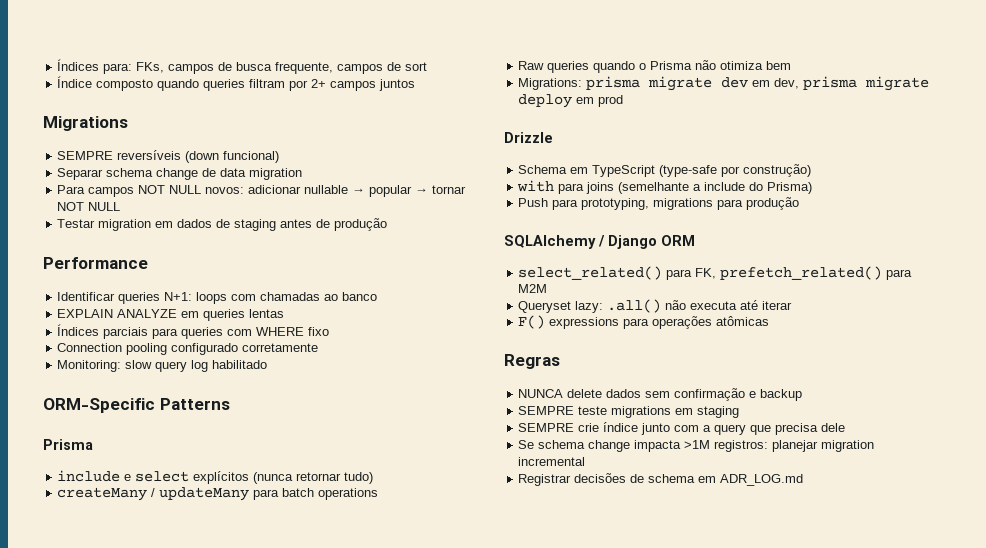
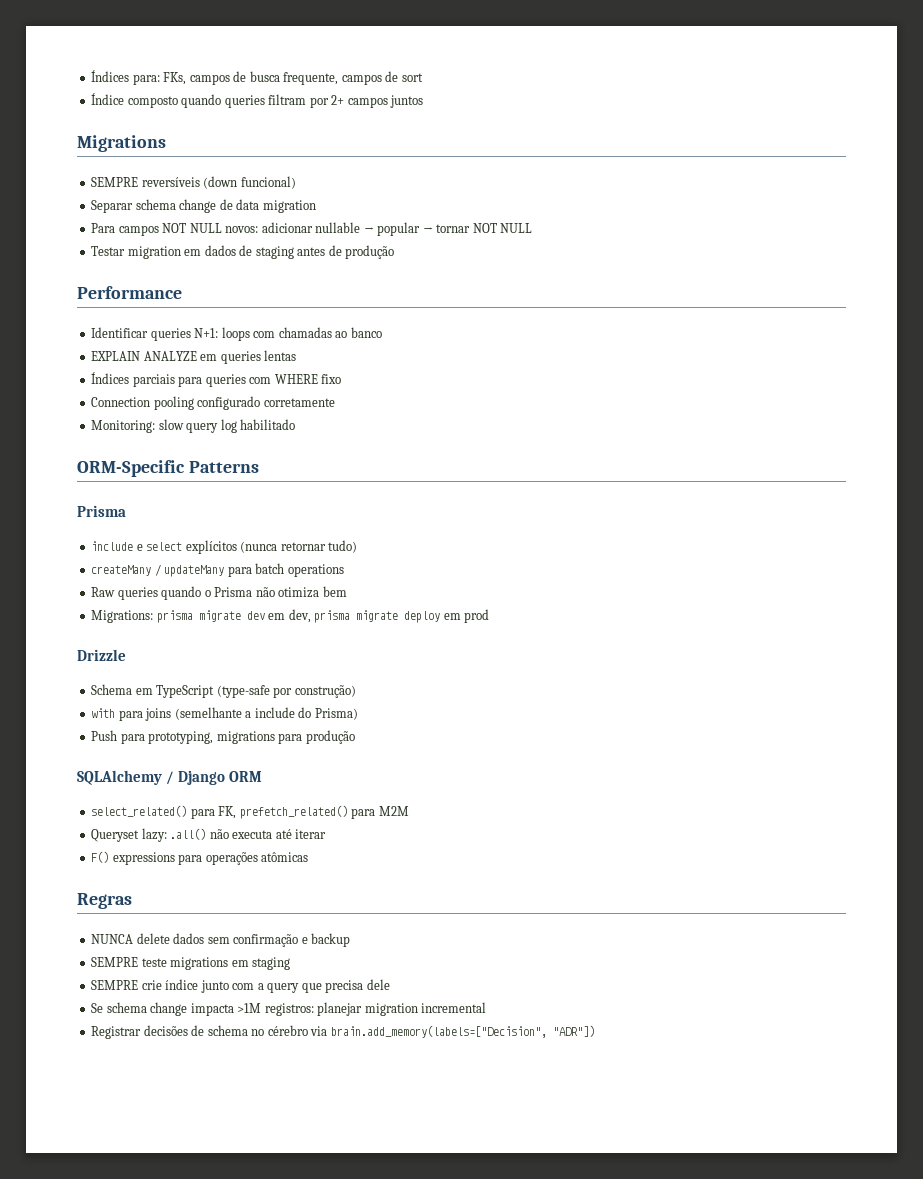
[698,474,804,486] em ADR_LOG.md -> [251,1025,595,1038] no cérebro via brain.add_memory(labels=["Decision", "ADR"])

